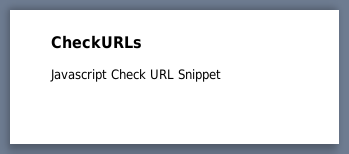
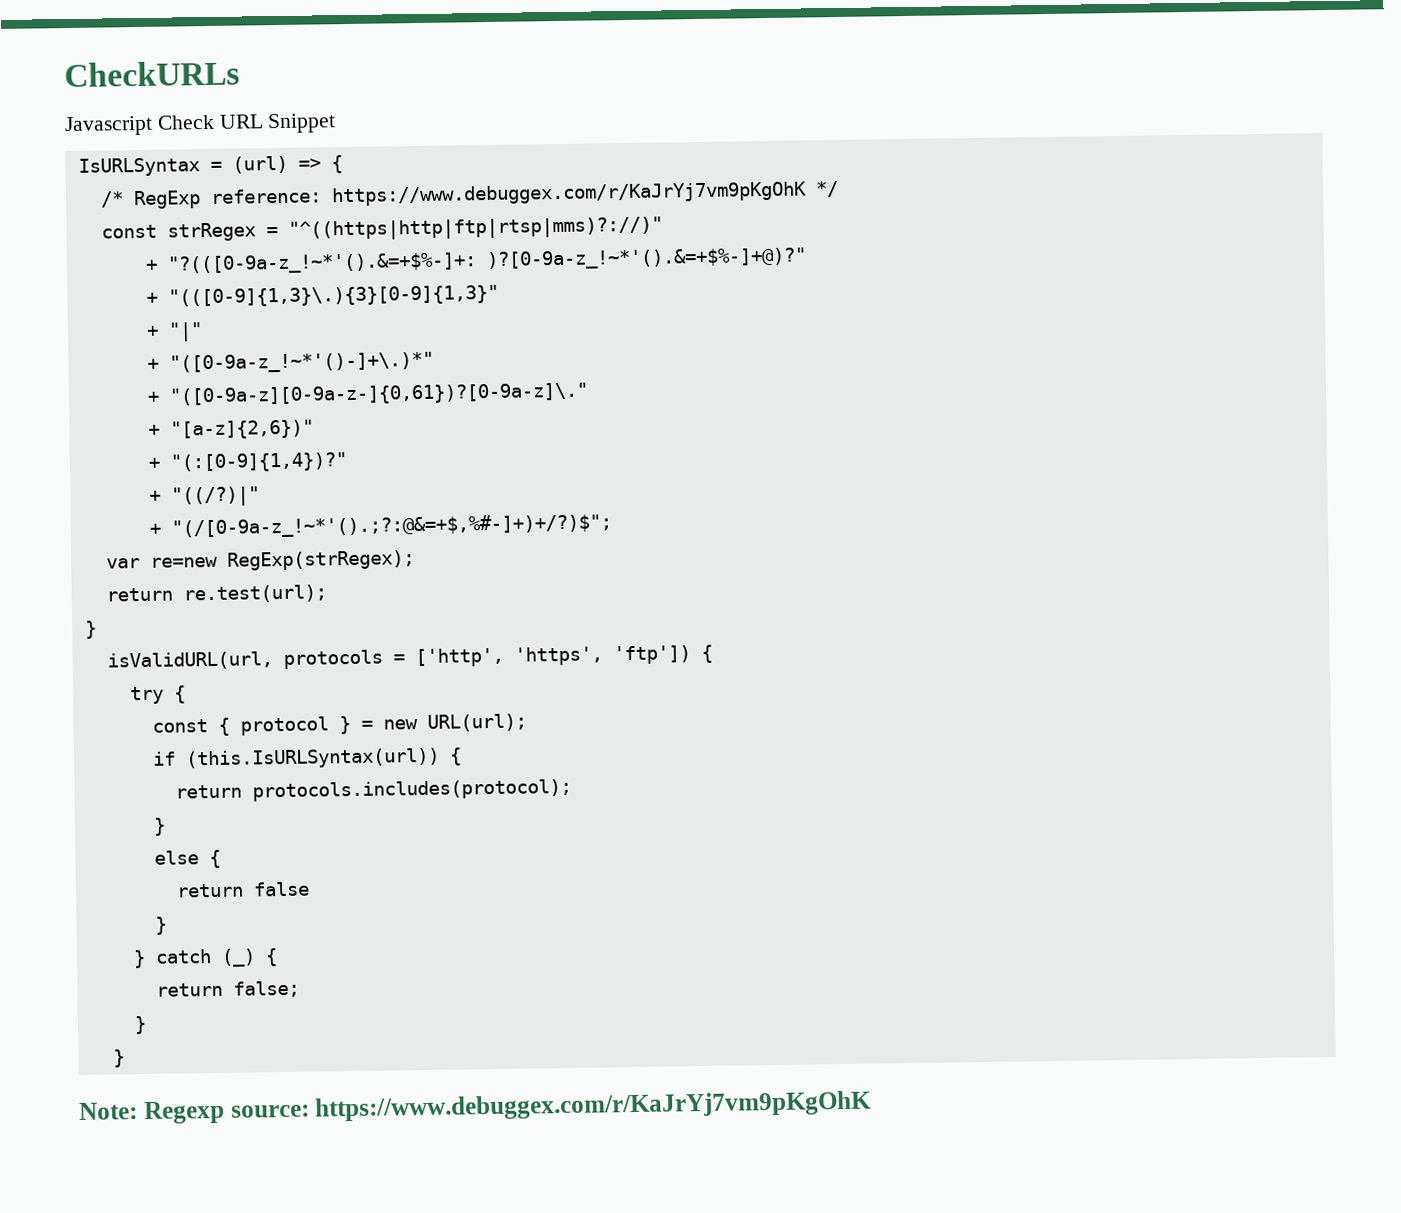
(221, 75) none -> [77,155,343,177] [100,180,839,210] [100,216,663,242] [144,247,807,275] [145,284,499,308] [145,322,203,342] [146,351,434,374] [146,382,589,407] [147,419,314,440] [147,452,348,473] [148,486,260,507] [148,513,612,539] [105,550,415,571] [105,584,327,604] [84,620,97,639] [106,644,713,671] [129,685,186,705] [151,713,527,736] [152,747,462,770] [174,778,572,802] [152,817,166,836] [153,849,221,869] [175,881,310,898] [154,916,167,935] [132,948,278,969] [155,980,300,998] [133,1015,147,1035] [112,1049,125,1068] [79,1090,873,1125] // IsURLSyntax = (url) => { // /* RegExp reference: https://www.debuggex.com/r/KaJrYj7vm9pKgOhK */ // const strRegex = "^((https|http|ftp|rtsp|mms)?://)" // + "?(([0-9a-z_!~*'().&=+$%-]+: )?[0-9a-z_!~*'().&=+$%-]+@)?" // + "(([0-9]{1,3}\.){3}[0-9]{1,3}" // + "|" // + "([0-9a-z_!~*'()-]+\.)*" // + "([0-9a-z][0-9a-z-]{0,61})?[0-9a-z]\." // + "[a-z]{2,6})" // + "(:[0-9]{1,4})?" // + "((/?)|" // + "(/[0-9a-z_!~*'().;?:@&=+$,%#-]+)+/?)$"; // var re=new RegExp(strRegex); // return re.test(url); // } // isValidURL(url, protocols = ['http', 'https', 'ftp']) { // try { // const { protocol } = new URL(url); // if (this.IsURLSyntax(url)) { // return protocols.includes(protocol); // } // else { // return false // } // } catch (_) { // return false; // } // } // Note: Regexp source: https://www.debuggex.com/r/KaJrYj7vm9pKgOhK

